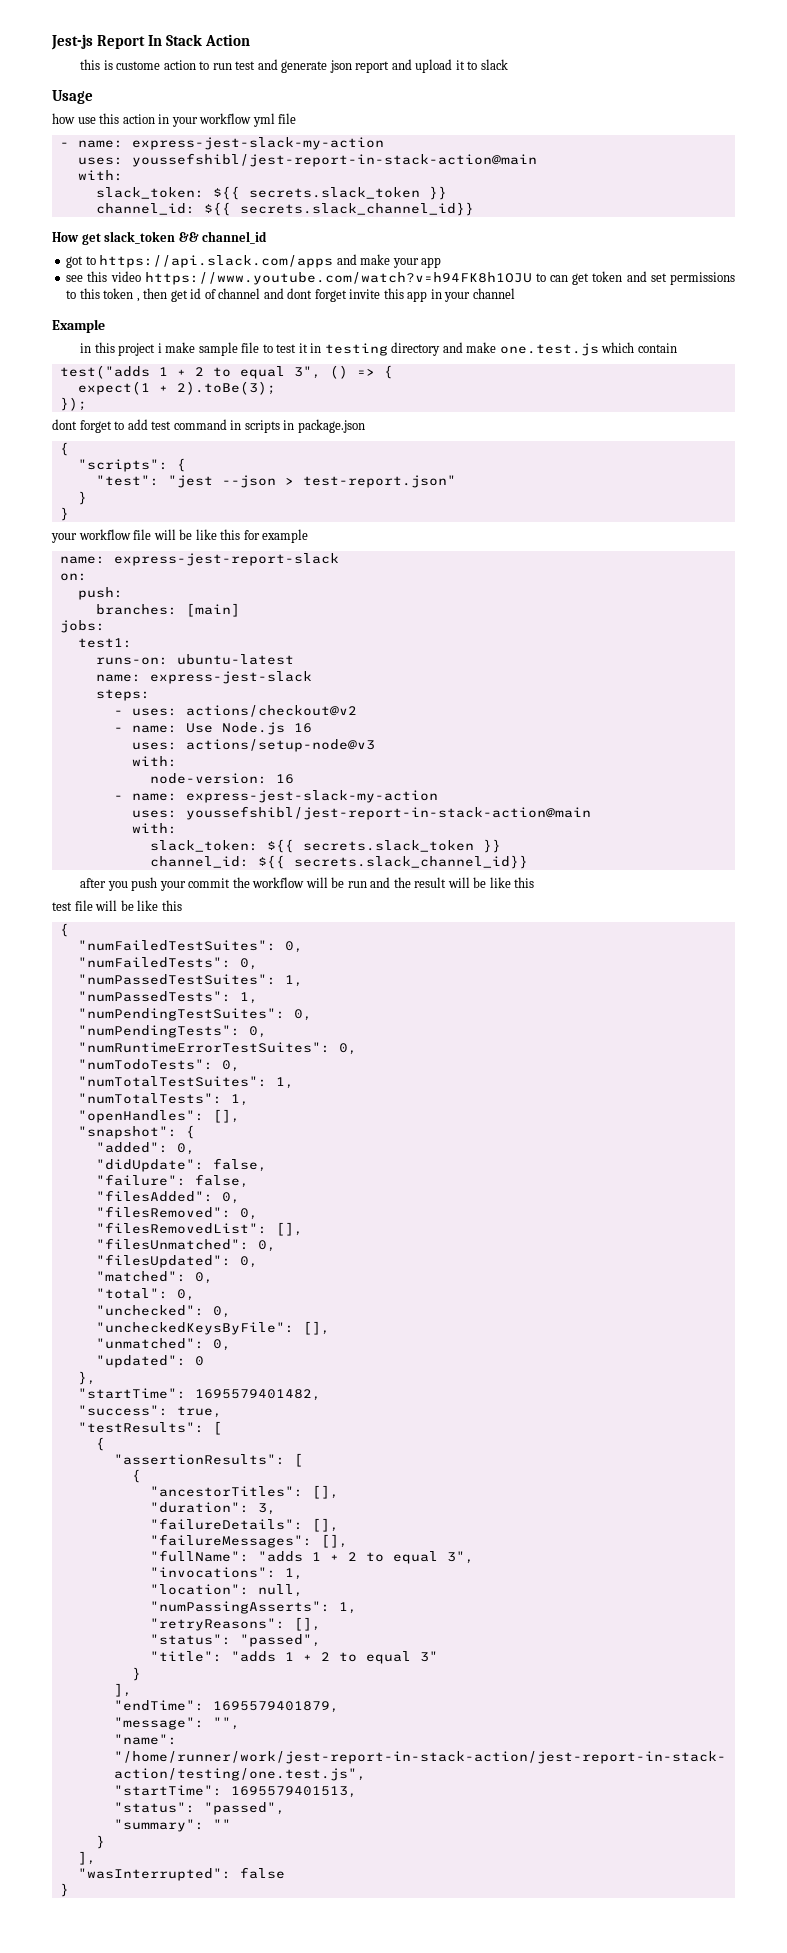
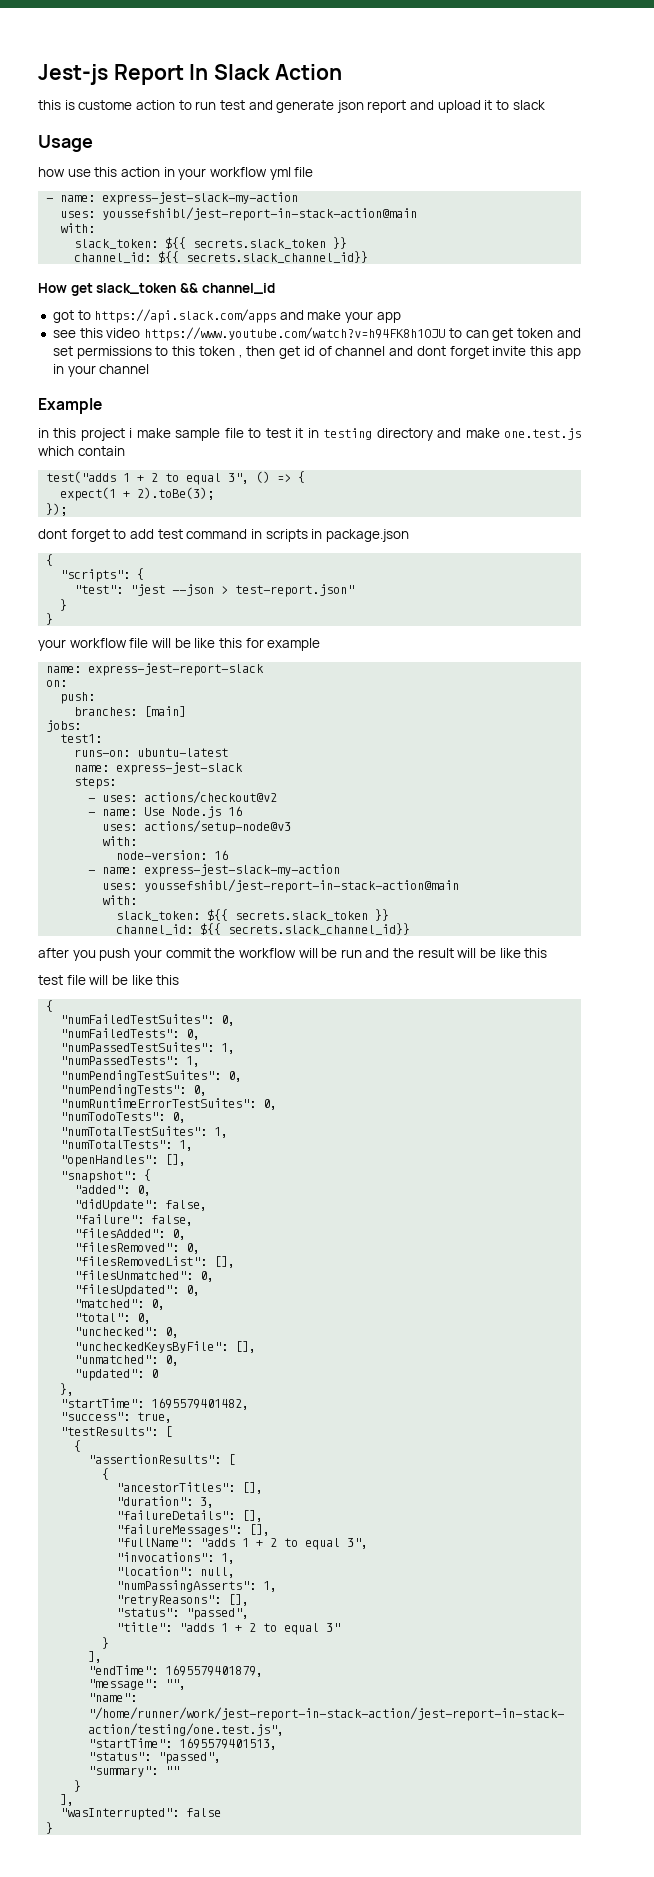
[166,34,203,46] Stack -> [214,64,271,80] Slack

